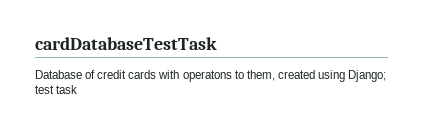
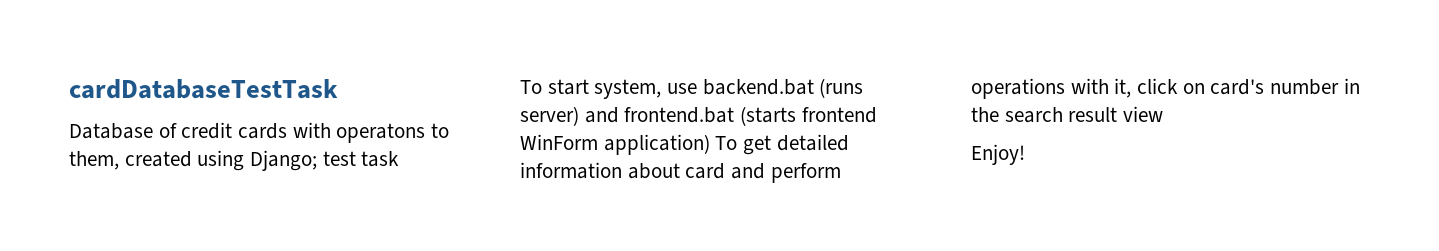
(78, 89) none -> [520,78,864,99] [520,106,877,126] [520,134,849,155] [520,162,841,183] [971,78,1360,99] [971,106,1164,123] [971,144,1025,165] // To start system, use backend.bat (runs server) and frontend.bat (starts frontend WinForm application) To get detailed information about card and perform operations with it, click on card's number in the search result view // Enjoy!

